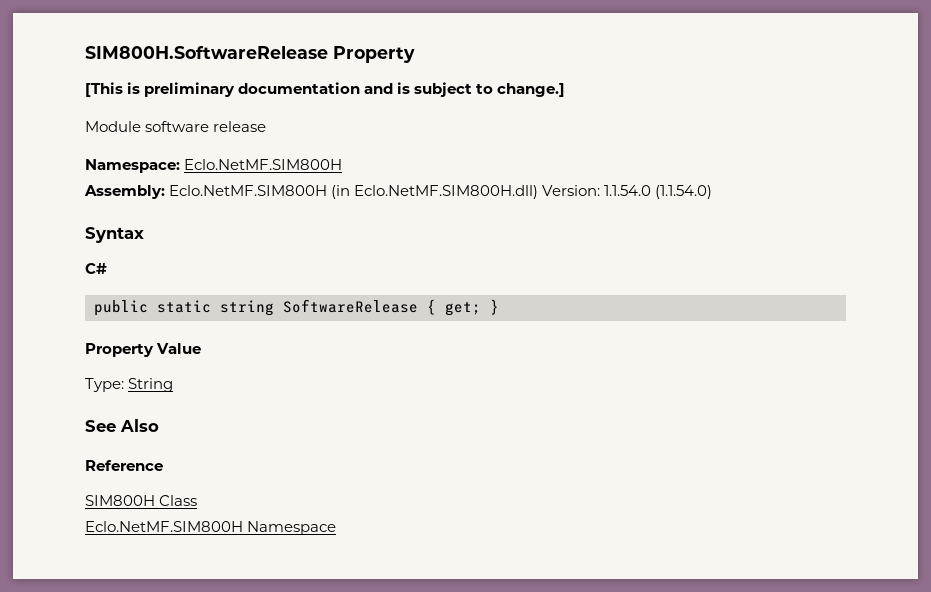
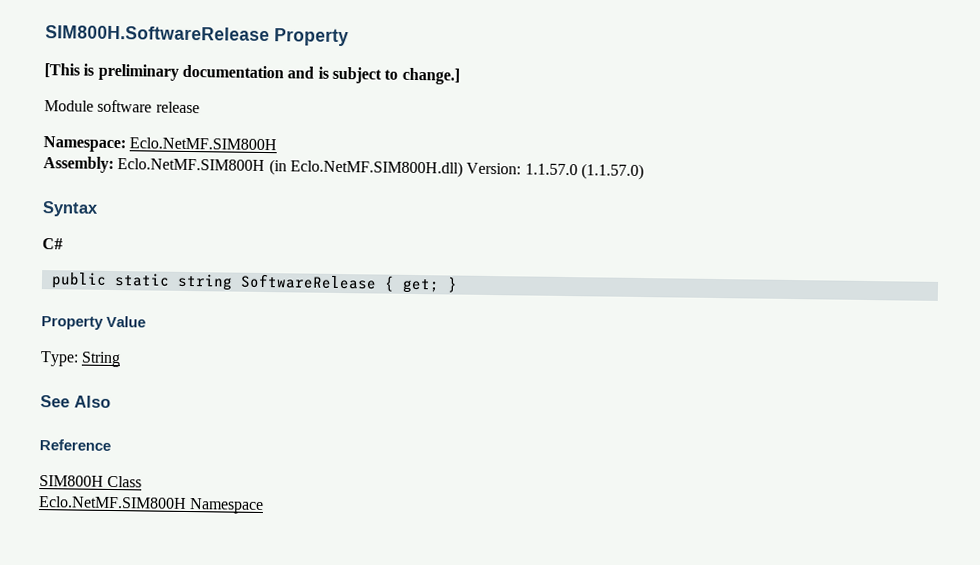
[604,185,713,199] 1.1.54.0 (1.1.54.0) -> [524,163,644,181] 1.1.57.0 (1.1.57.0)

